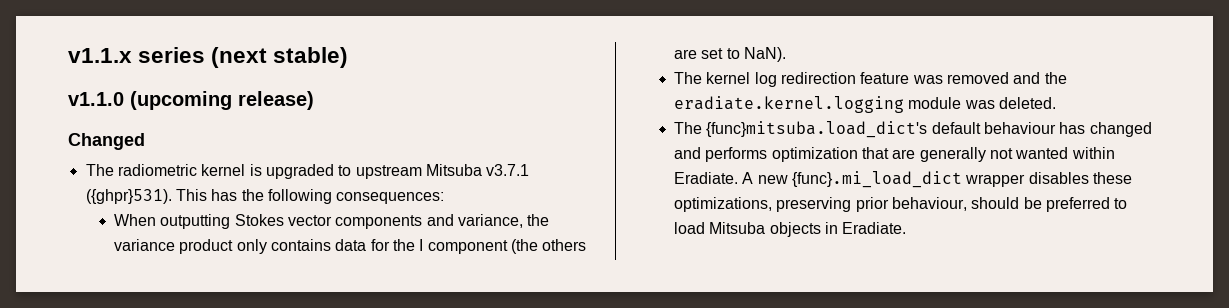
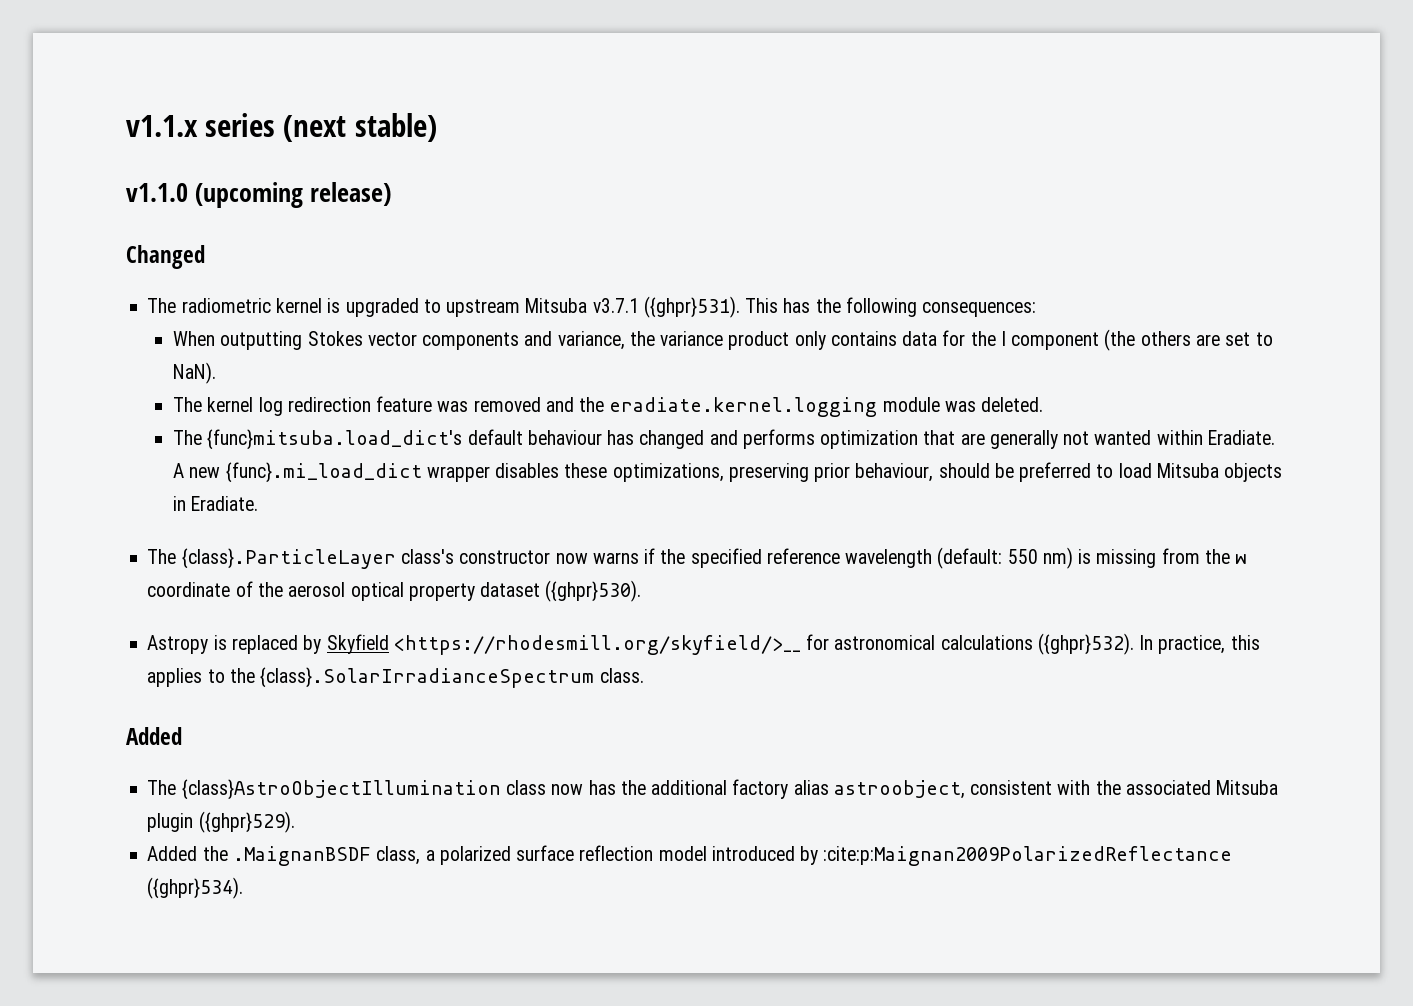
(907, 228) none -> [147,547,1247,569] [147,580,642,602] [147,633,1260,655] [147,667,644,688] [126,727,182,745] [147,779,1279,800] [147,811,295,833] [147,845,1233,866] [147,877,244,899] // The {class}.ParticleLayer class's constructor now warns if the specified reference wavelength (default: 550 nm) is missing from the w coordinate of the aerosol optical property dataset ({ghpr}530). // Astropy is replaced by Skyfield <https://rhodesmill.org/skyfield/>__ for astronomical calculations ({ghpr}532). In practice, this applies to the {class}.SolarIrradianceSpectrum class. // Added // The {class}AstroObjectIllumination class now has the additional factory alias astroobject, consistent with the associated Mitsuba plugin ({ghpr}529). // Added the .MaignanBSDF class, a polarized surface reflection model introduced by :cite:p:Maignan2009PolarizedReflectance ({ghpr}534).

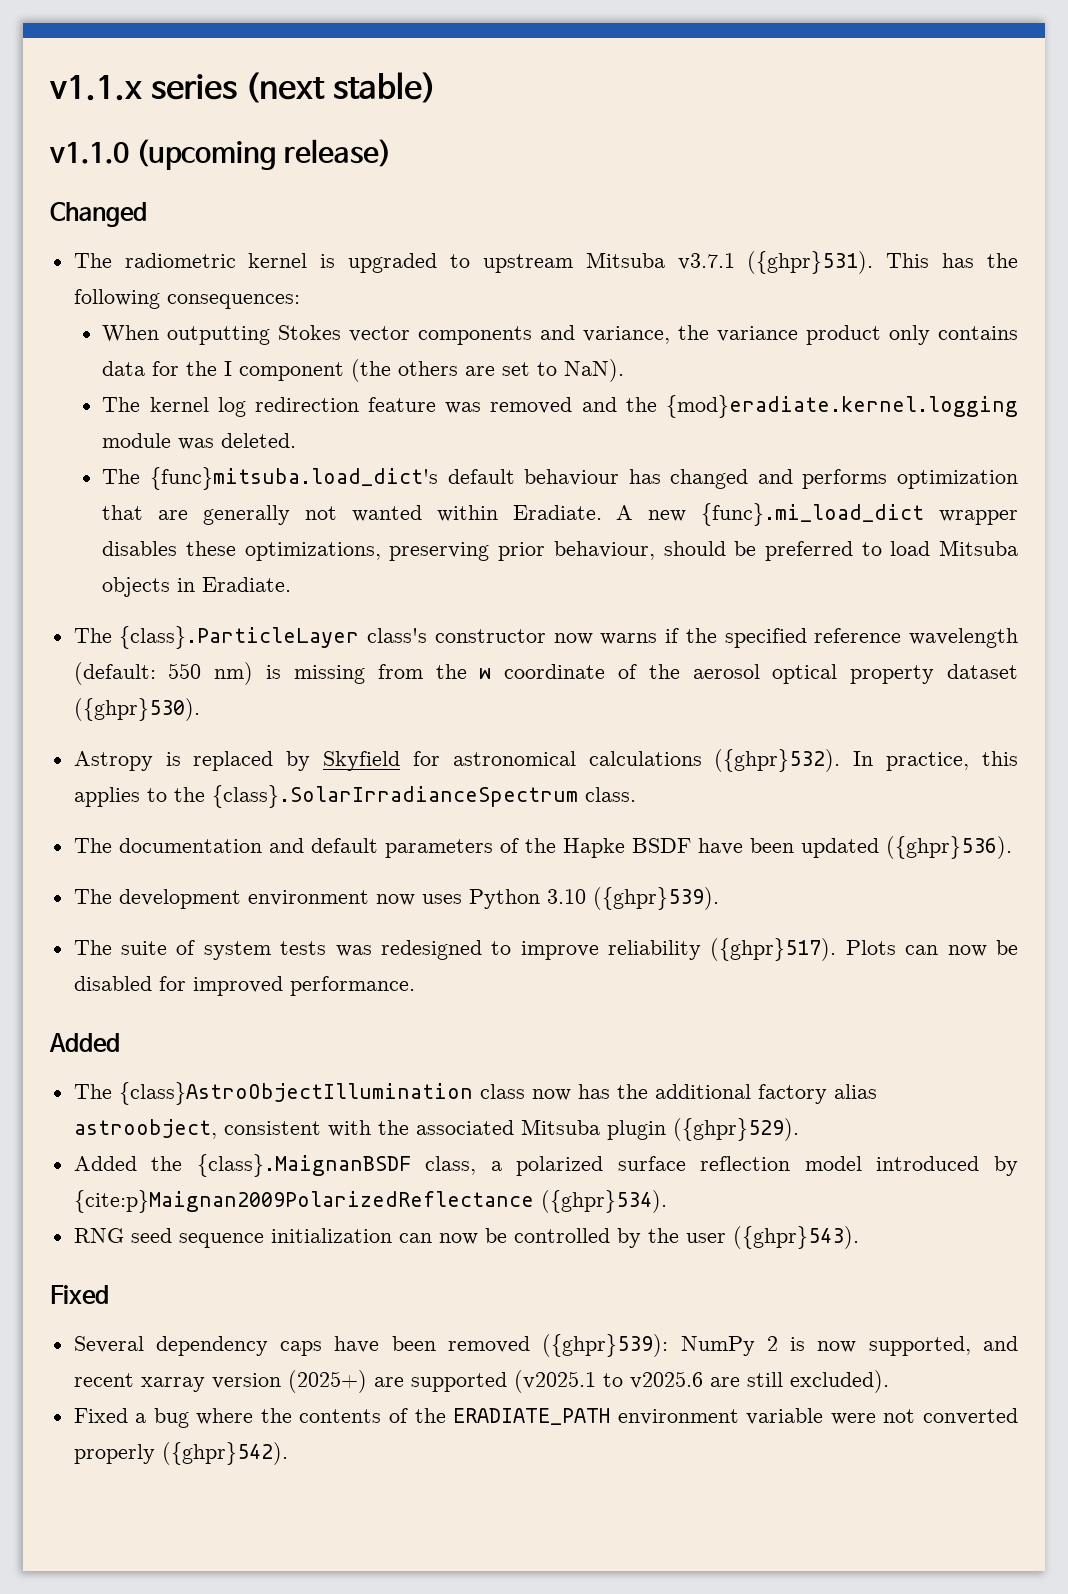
[609,397,878,417] eradiate.kernel.logging -> [666,395,1019,418] {mod}eradiate.kernel.logging
[393,635,801,655] <https://rhodesmill.org/skyfield/>__ -> (401, 761) none
(644, 675) none -> [73,836,1012,859] [73,887,719,910] [73,938,1019,961] [73,976,415,996] // The documentation and default parameters of the Hapke BSDF have been updated ({ghpr}536). // The development environment now uses Python 3.10 ({ghpr}539). // The suite of system tests was redesigned to improve reliability ({ghpr}517). Plots can now be disabled for improved performance.
[232,846,371,866] .MaignanBSDF -> [196,1154,411,1177] {class}.MaignanBSDF
[823,846,1233,866] :cite:p:Maignan2009PolarizedReflectance -> [73,1190,534,1213] {cite:p}Maignan2009PolarizedReflectance
(244, 888) none -> [73,1226,859,1249] [50,1285,109,1304] [73,1334,1019,1357] [73,1370,889,1393] [73,1408,1018,1428] [73,1442,288,1465] // RNG seed sequence initialization can now be controlled by the user ({ghpr}543). // Fixed // Several dependency caps have been removed ({ghpr}539): NumPy 2 is now supported, and recent xarray version (2025+) are supported (v2025.1 to v2025.6 are still excluded). // Fixed a bug where the contents of the ERADIATE_PATH environment variable were not converted properly ({ghpr}542).

